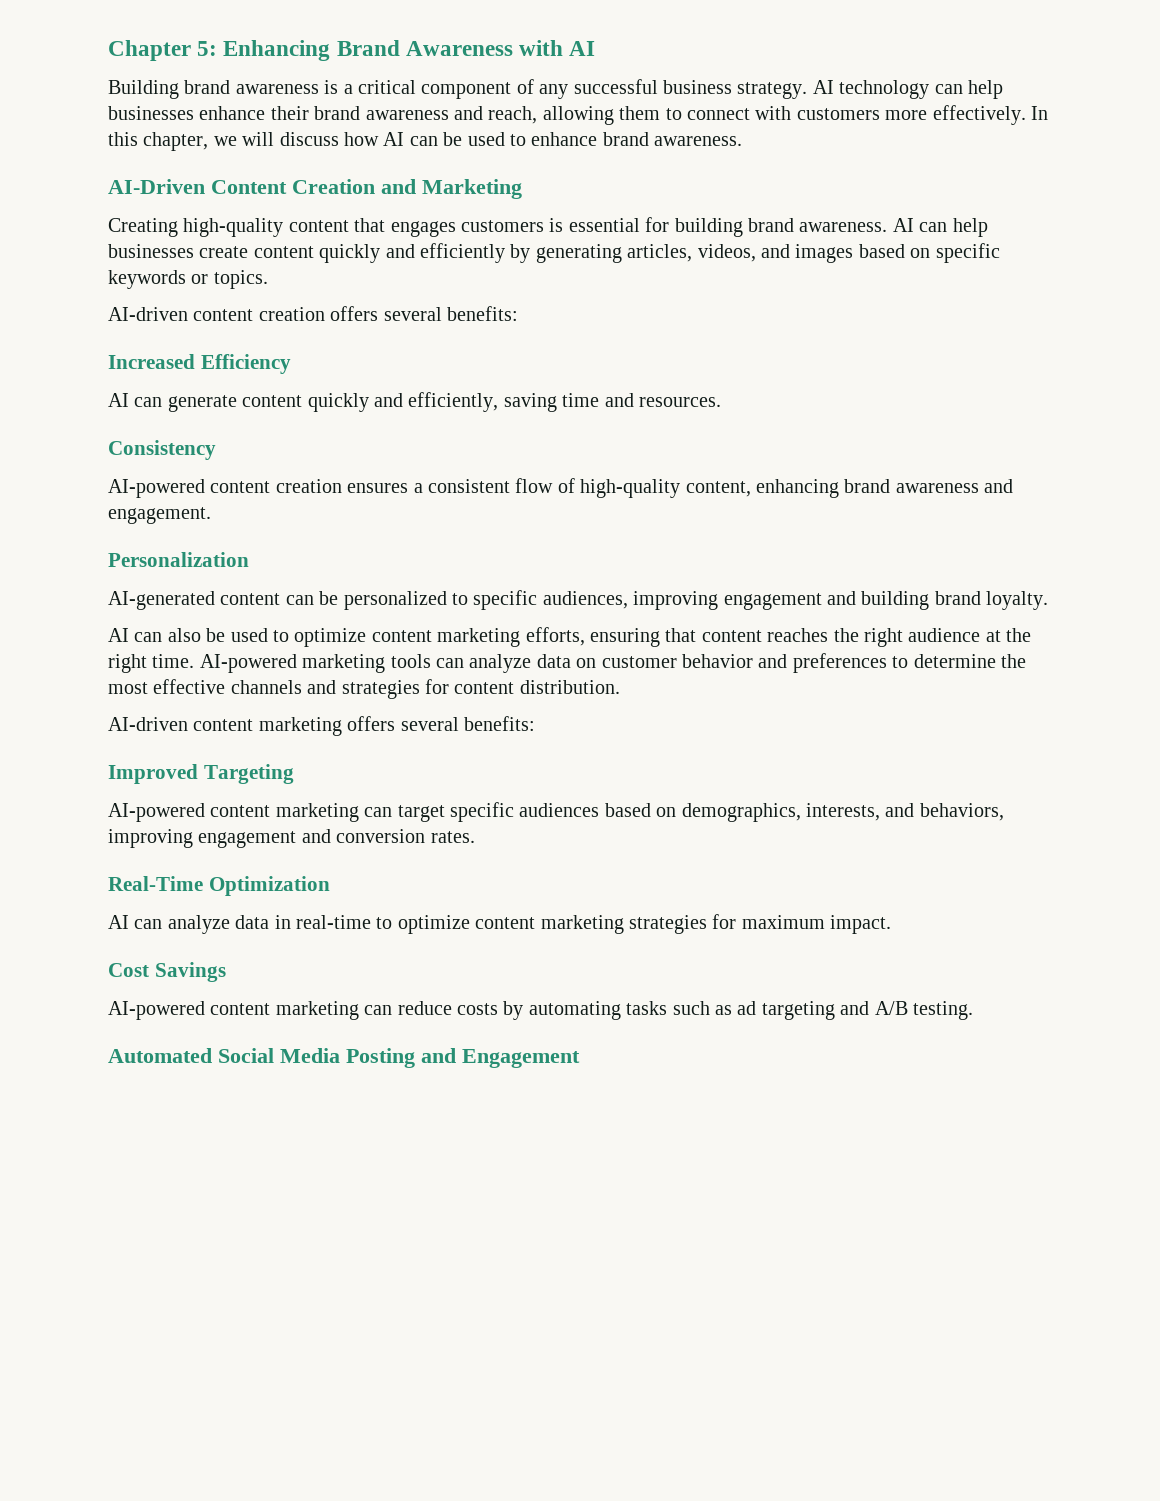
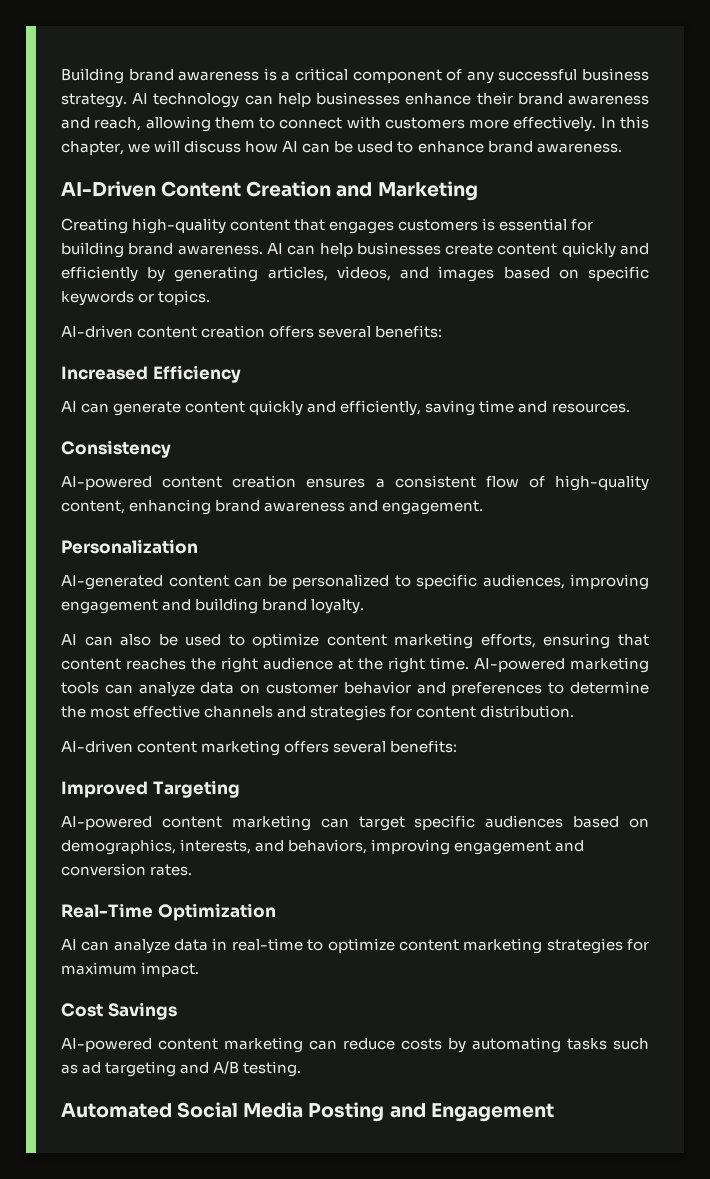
[108,40,596,61] Chapter 5: Enhancing Brand Awareness with AI // -> (61, 76) none

